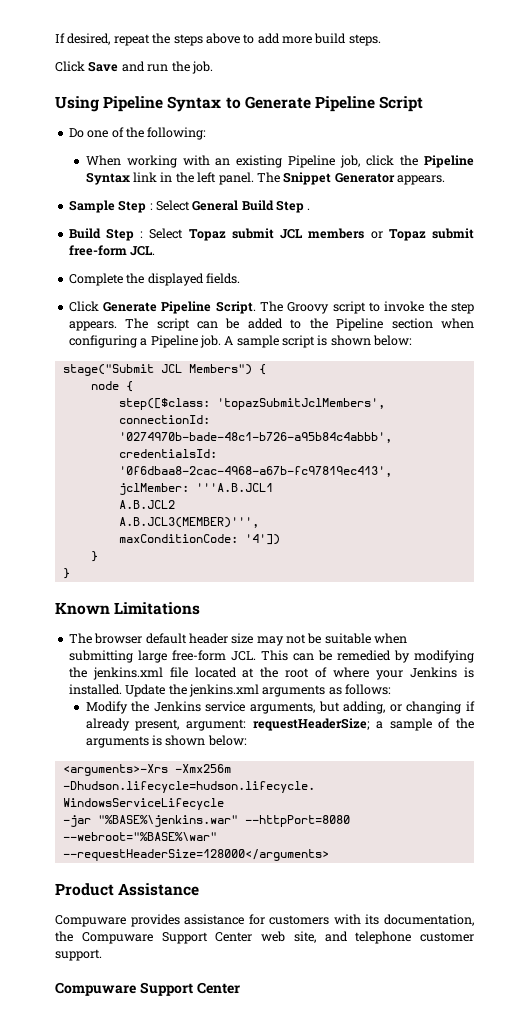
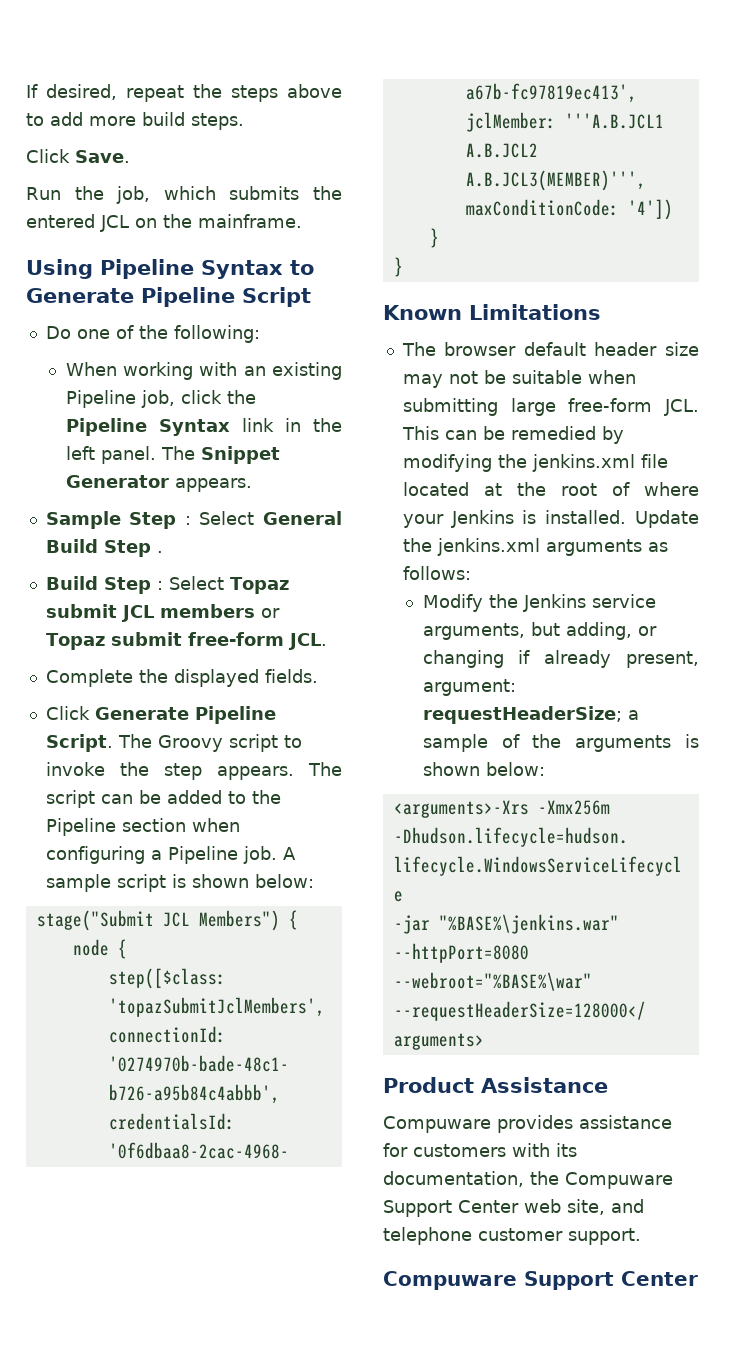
[88,61,213,74] Save and run the job. -> [75,150,130,163] [26,186,342,204] [26,214,302,232] Save. // Run the job, which submits the entered JCL on the mainframe.

